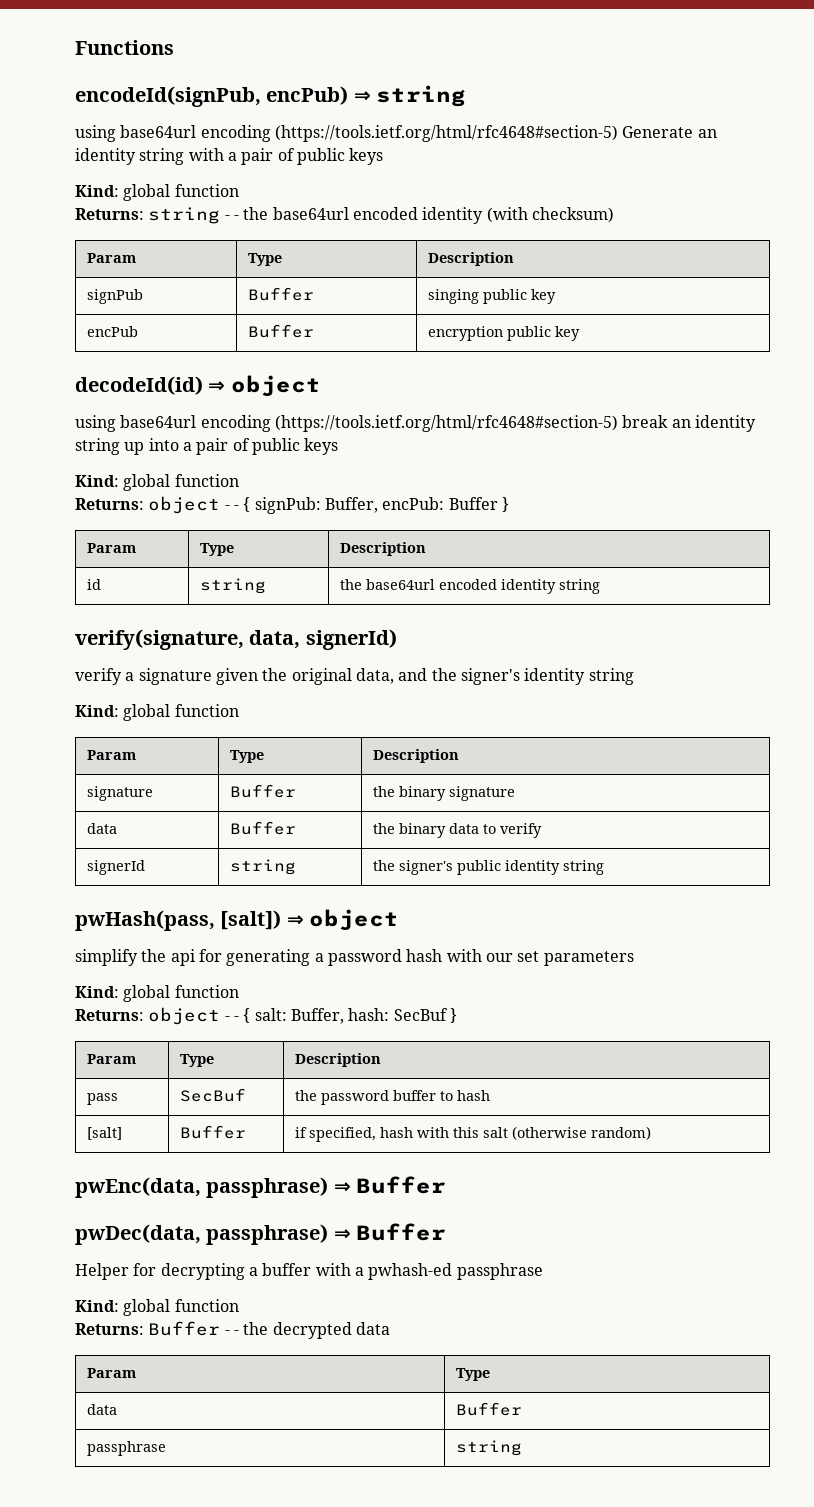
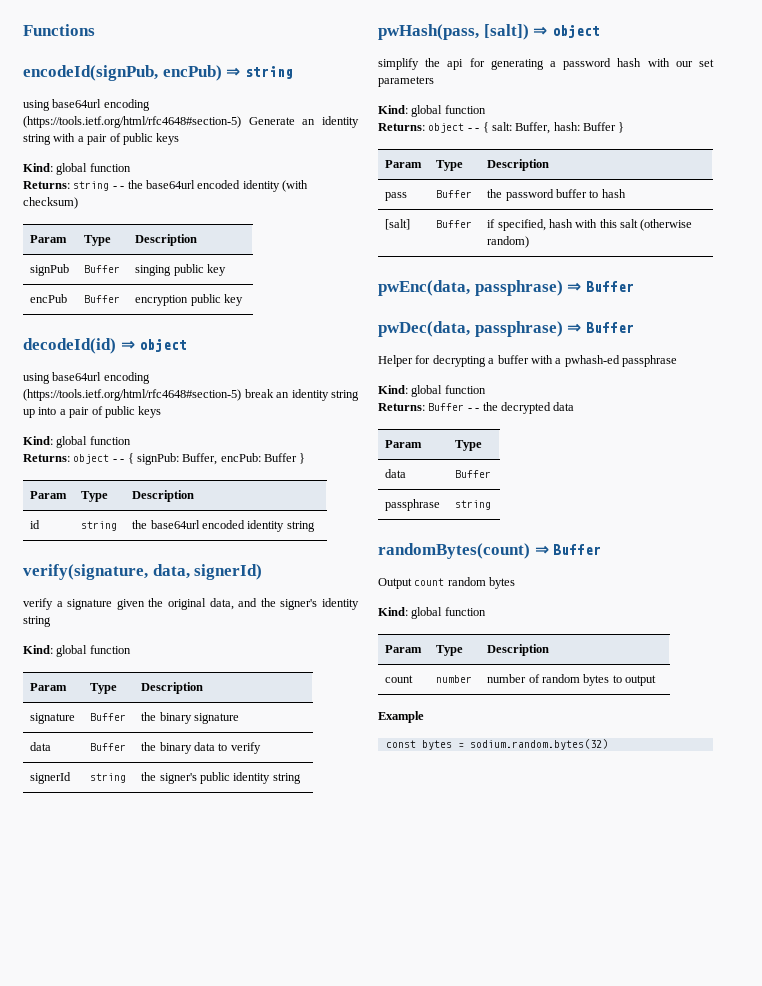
[393,1008,448,1021] SecBuf -> [583,122,616,131] Buffer
[180,1088,247,1102] SecBuf -> [436,190,473,198] Buffer
(523, 1448) none -> [378,543,602,559] [378,577,516,589] [378,607,486,619] [385,645,423,653] [436,645,464,656] [487,644,550,656] [385,675,414,683] [436,675,473,683] [487,674,657,686] [378,711,424,723] [385,739,608,750] // randomBytes(count) ⇒ Buffer // Output count random bytes // Kind: global function // Param | Type | Description // count | number | number of random bytes to output // Example // const bytes = sodium.random.bytes(32)

